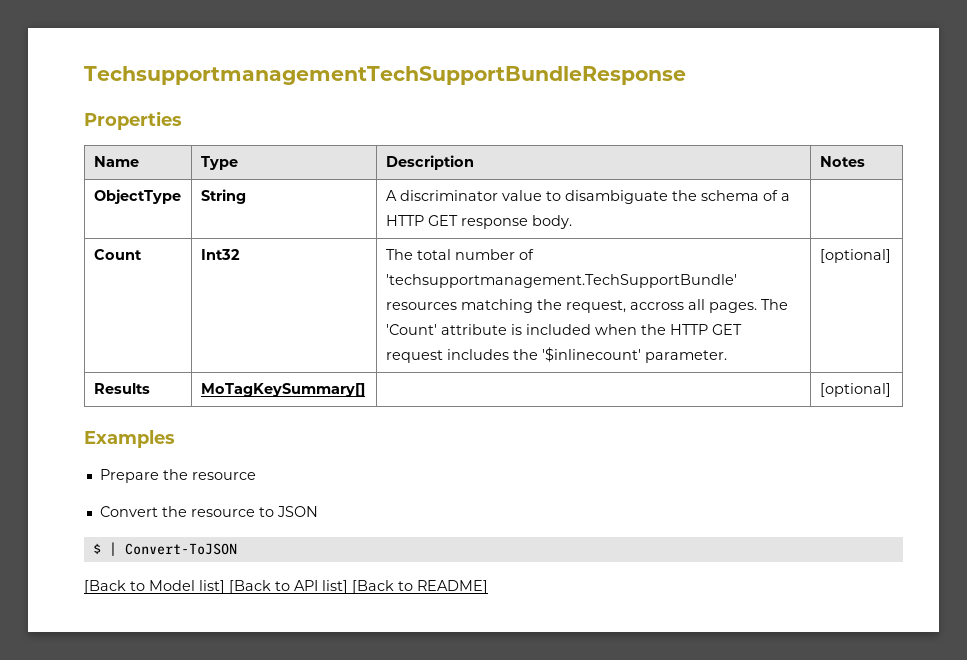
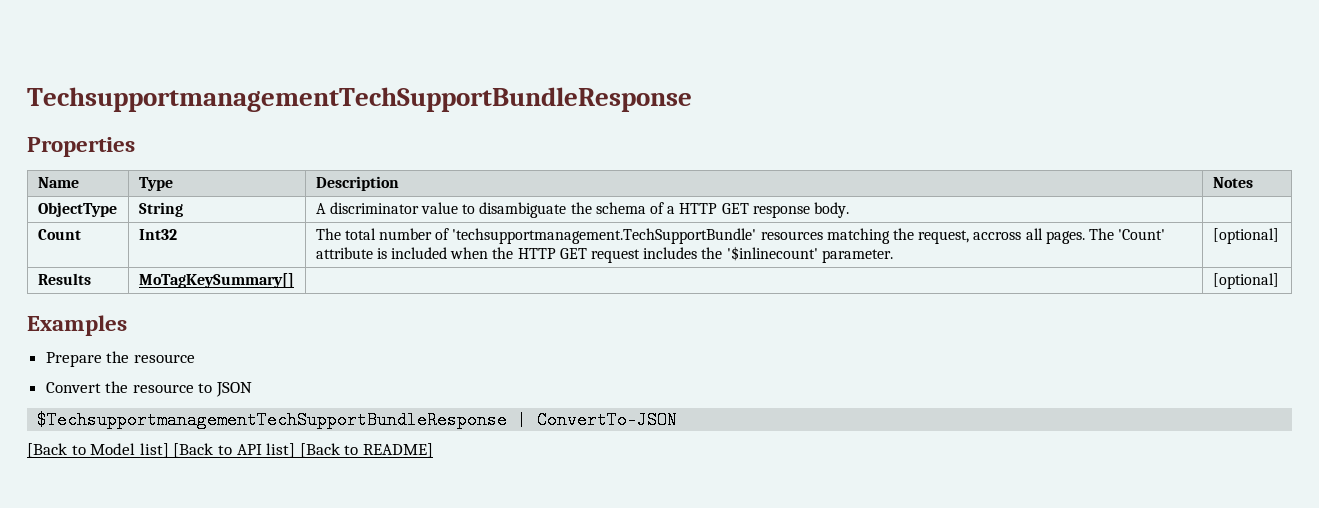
[92,542,237,556] $ | Convert-ToJSON -> [37,411,678,429] $TechsupportmanagementTechSupportBundleResponse | ConvertTo-JSON

